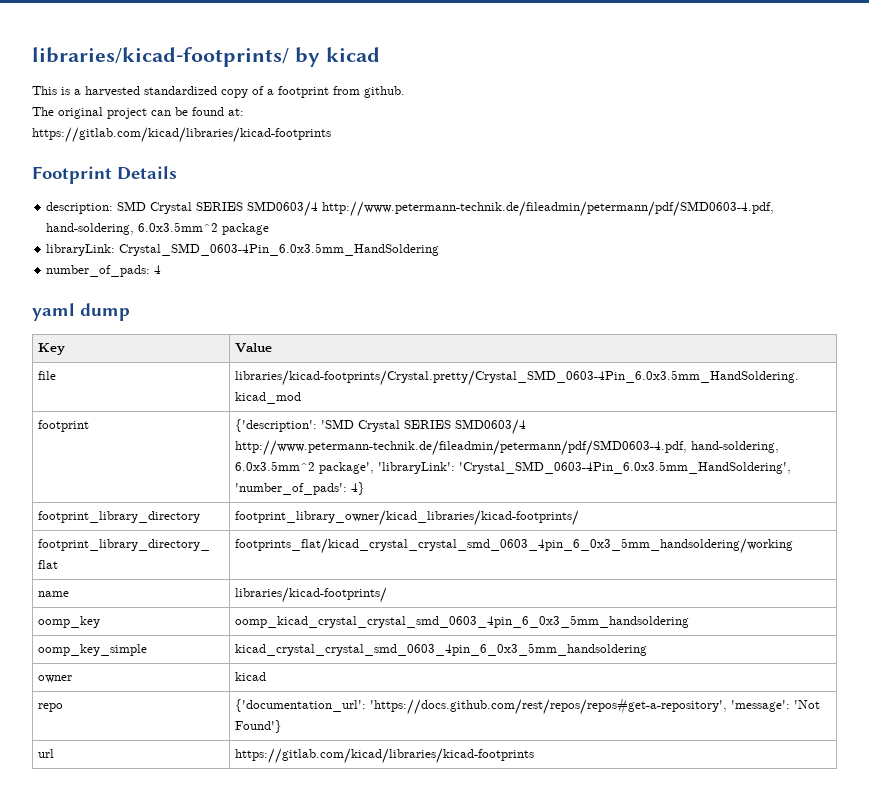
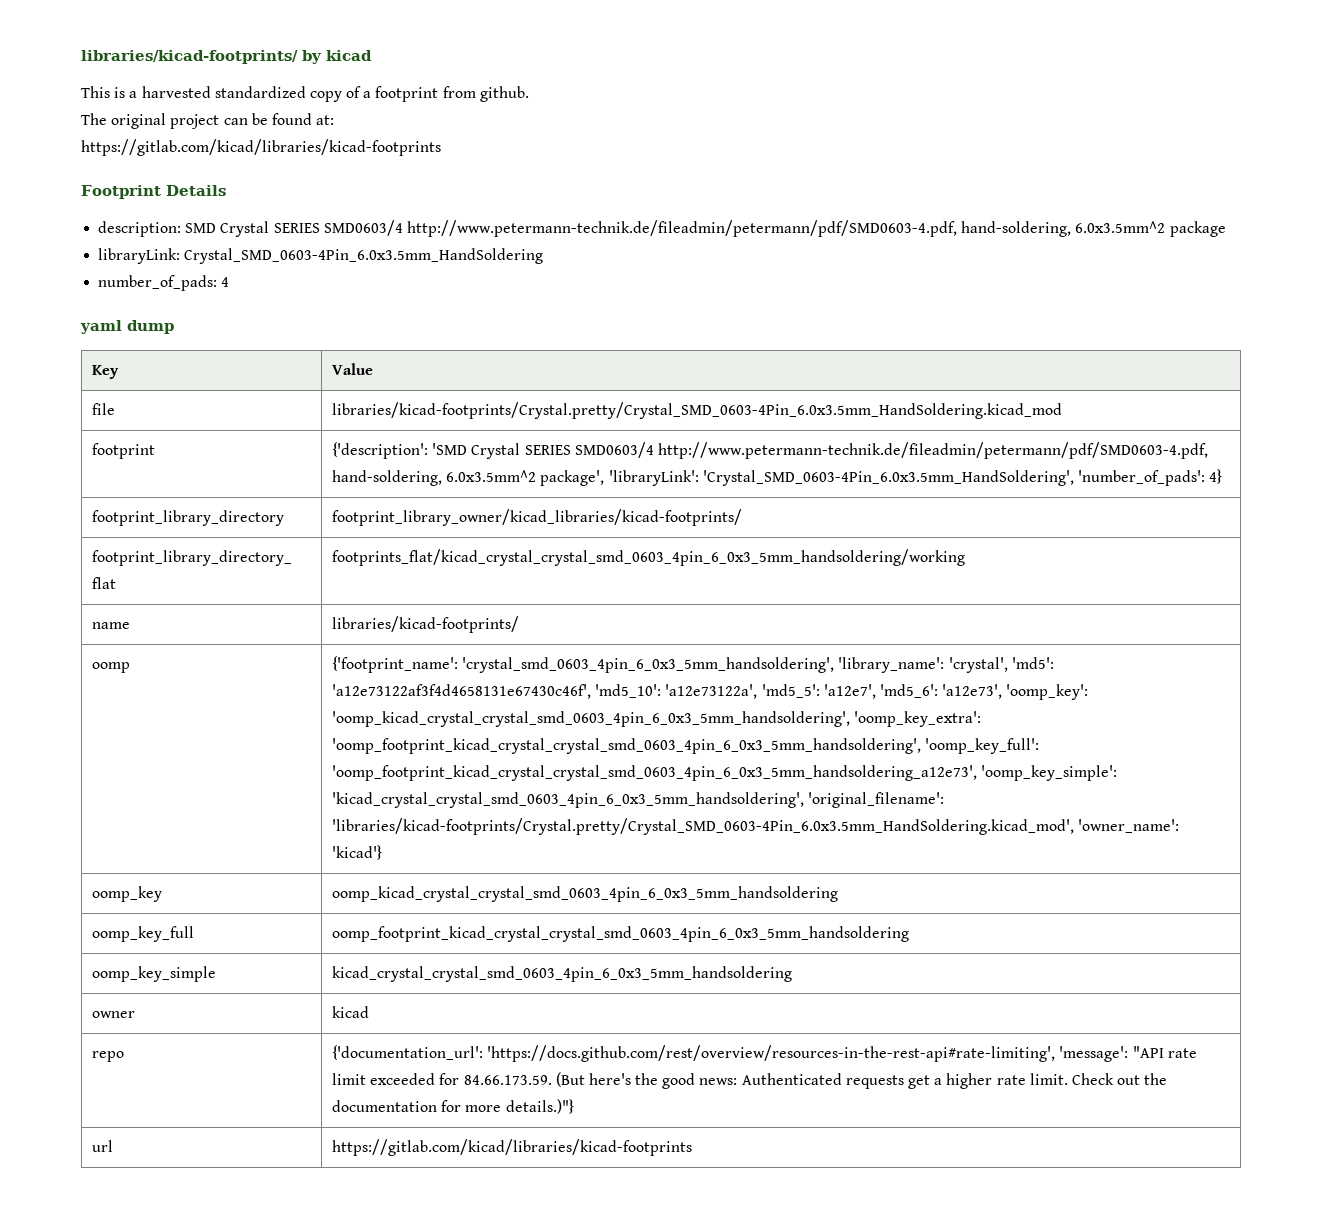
(387, 595) none -> [91,662,130,673] [331,656,1054,673] [331,684,1089,700] [331,711,982,727] [331,738,1040,754] [331,765,1118,781] [331,792,945,808] [331,818,1180,835] [331,845,382,860] // oomp | {'footprint_name': 'crystal_smd_0603_4pin_6_0x3_5mm_handsoldering', 'library_name': 'crystal', 'md5': 'a12e73122af3f4d4658131e67430c46f', 'md5_10': 'a12e73122a', 'md5_5': 'a12e7', 'md5_6': 'a12e73', 'oomp_key': 'oomp_kicad_crystal_crystal_smd_0603_4pin_6_0x3_5mm_handsoldering', 'oomp_key_extra': 'oomp_footprint_kicad_crystal_crystal_smd_0603_4pin_6_0x3_5mm_handsoldering', 'oomp_key_full': 'oomp_footprint_kicad_crystal_crystal_smd_0603_4pin_6_0x3_5mm_handsoldering_a12e73', 'oomp_key_simple': 'kicad_crystal_crystal_smd_0603_4pin_6_0x3_5mm_handsoldering', 'original_filename': 'libraries/kicad-footprints/Crystal.pretty/Crystal_SMD_0603-4Pin_6.0x3.5mm_HandSoldering.kicad_mod', 'owner_name': 'kicad'}
(689, 621) none -> [91,926,194,942] [331,926,909,942] // oomp_key_full | oomp_footprint_kicad_crystal_crystal_smd_0603_4pin_6_0x3_5mm_handsoldering
[369,697,820,715] [234,720,282,733] 'https://docs.github.com/rest/repos/repos#get-a-repository', 'message': 'Not Found'} -> [487,1045,1197,1062] [331,1072,1168,1089] [331,1099,574,1114] 'https://docs.github.com/rest/overview/resources-in-the-rest-api#rate-limiting', 'message': "API rate limit exceeded for 84.66.173.59. (But here's the good news: Authenticated requests get a higher rate limit. Check out the documentation for more details.)"}

